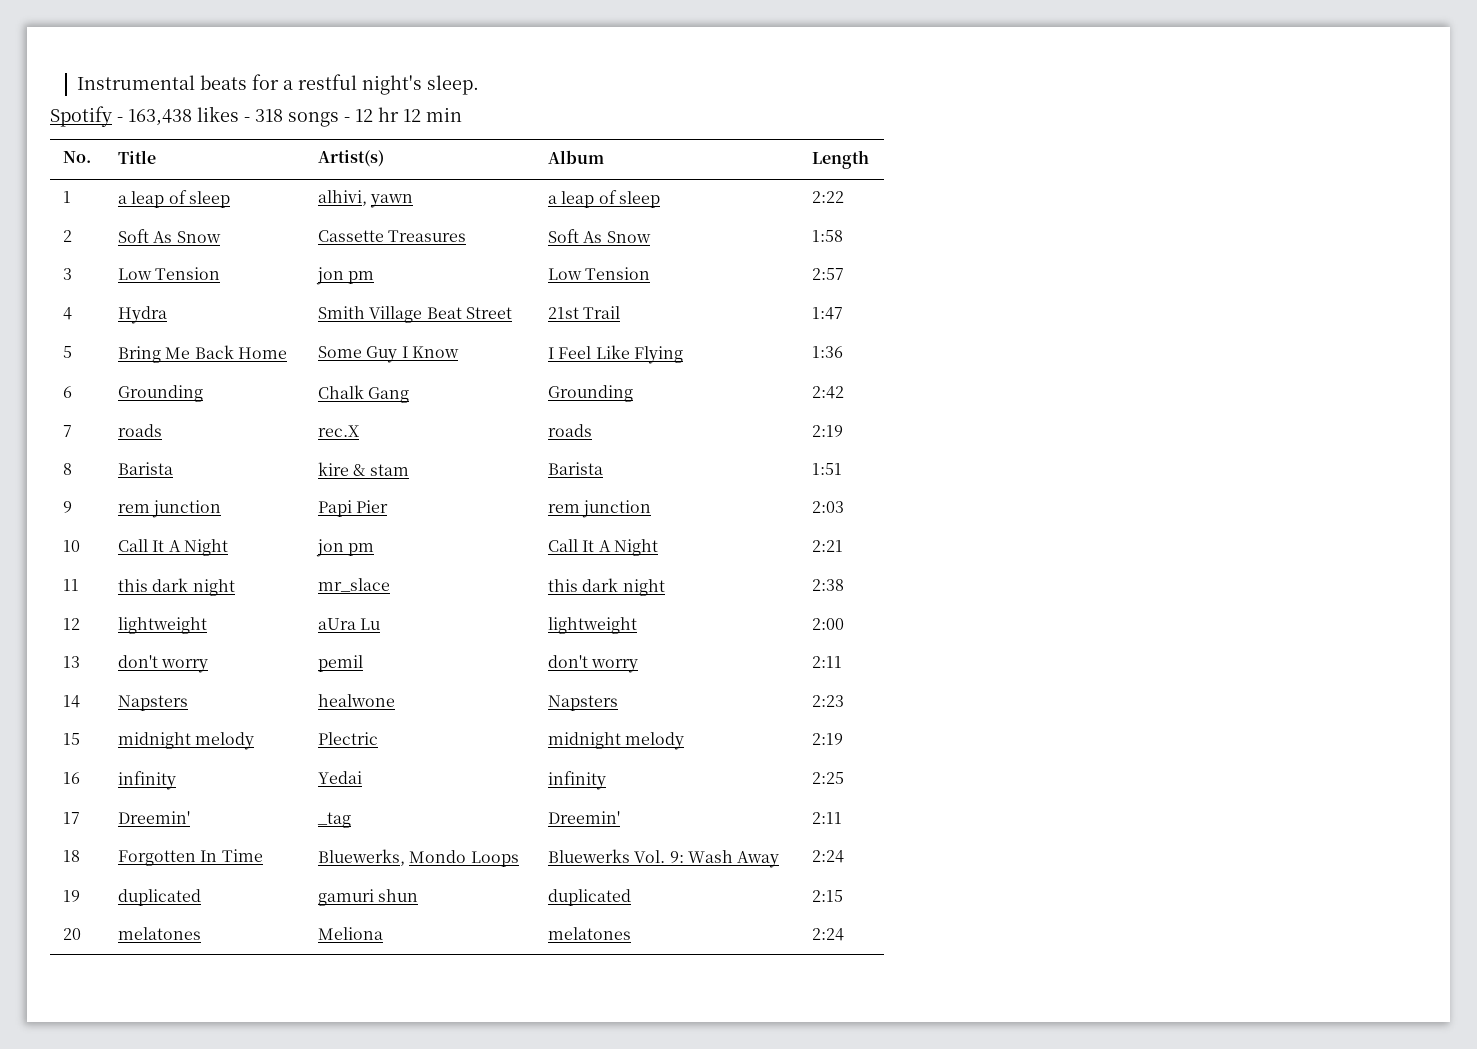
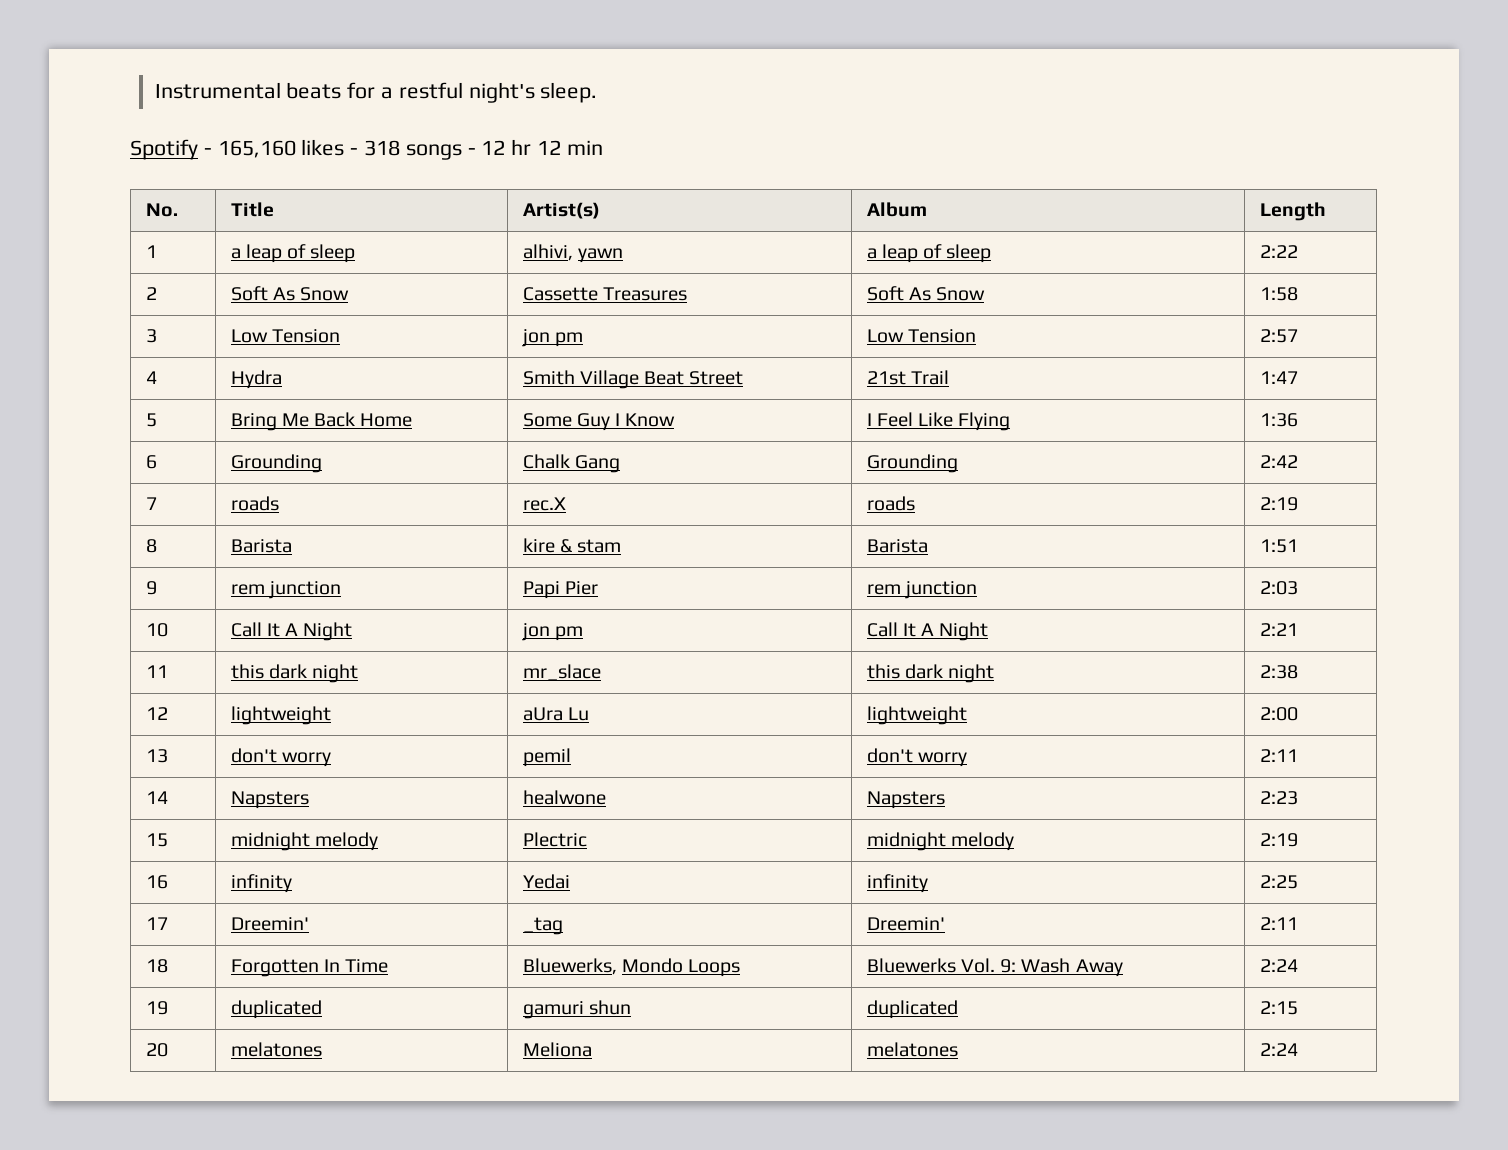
[128,109,192,126] 163,438 -> [217,140,296,158] 165,160

